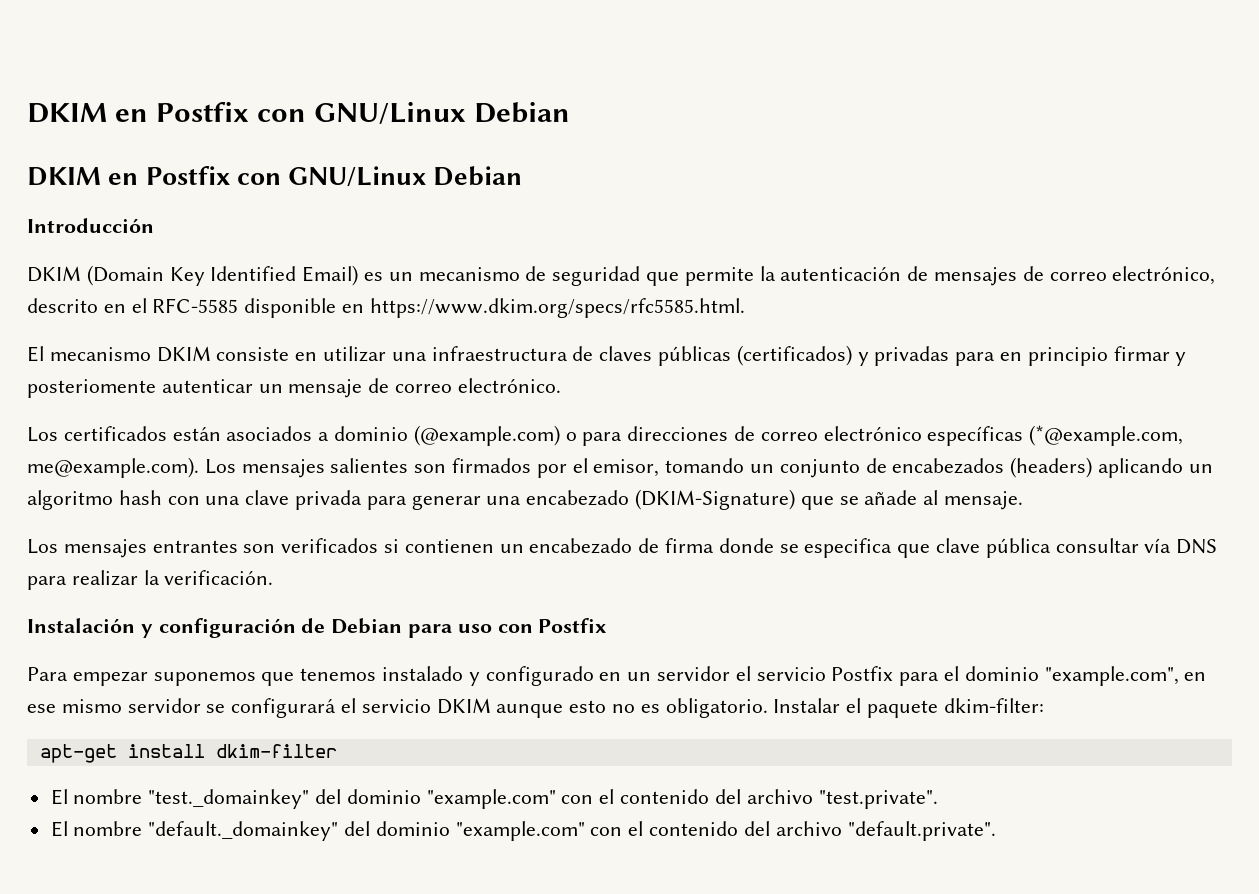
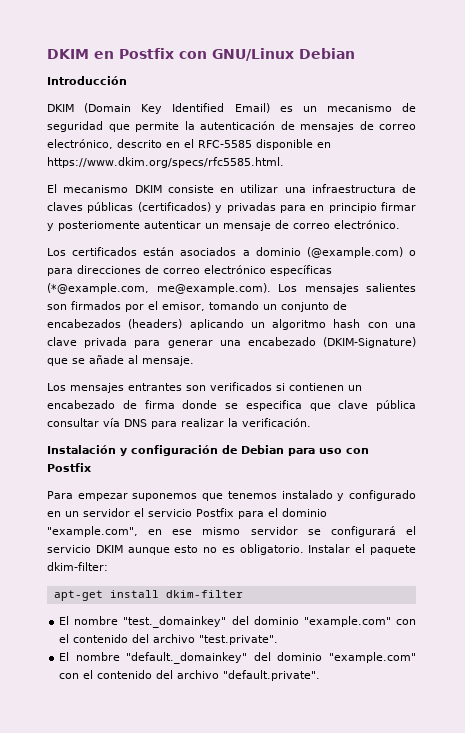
[27,101,570,124] [27,166,523,187] DKIM en Postfix con GNU/Linux Debian // DKIM en Postfix con GNU/Linux Debian -> [47,48,355,61] DKIM en Postfix con GNU/Linux Debian

